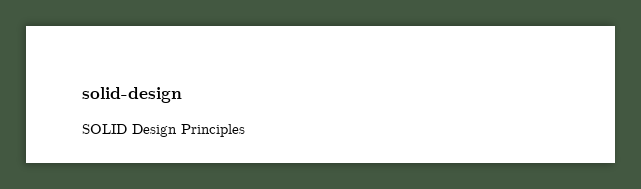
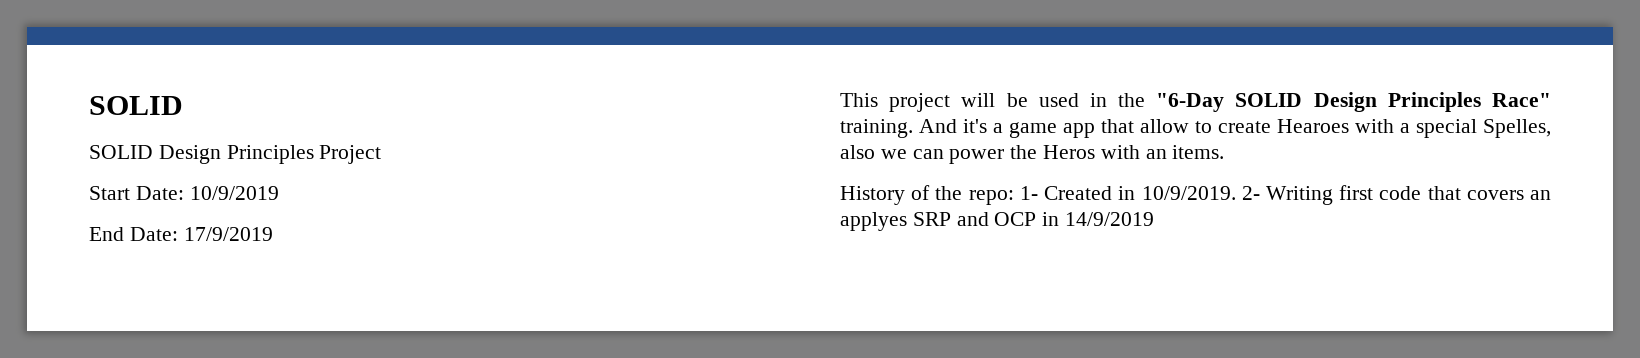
[82,87,182,103] [82,124,245,137] solid-design // SOLID Design Principles -> [89,96,183,115] [89,145,382,164] [89,186,279,200] [89,227,273,241] [840,92,1551,112] [840,119,1551,138] [840,145,1225,164] [840,185,1551,205] [840,212,1155,231] SOLID // SOLID Design Principles Project // Start Date: 10/9/2019 // End Date: 17/9/2019 // This project will be used in the "6-Day SOLID Design Principles Race" training. And it's a game app that allow to create Hearoes with a special Spelles, also we can power the Heros with an items. // History of the repo: 1- Created in 10/9/2019. 2- Writing first code that covers an applyes SRP and OCP in 14/9/2019

